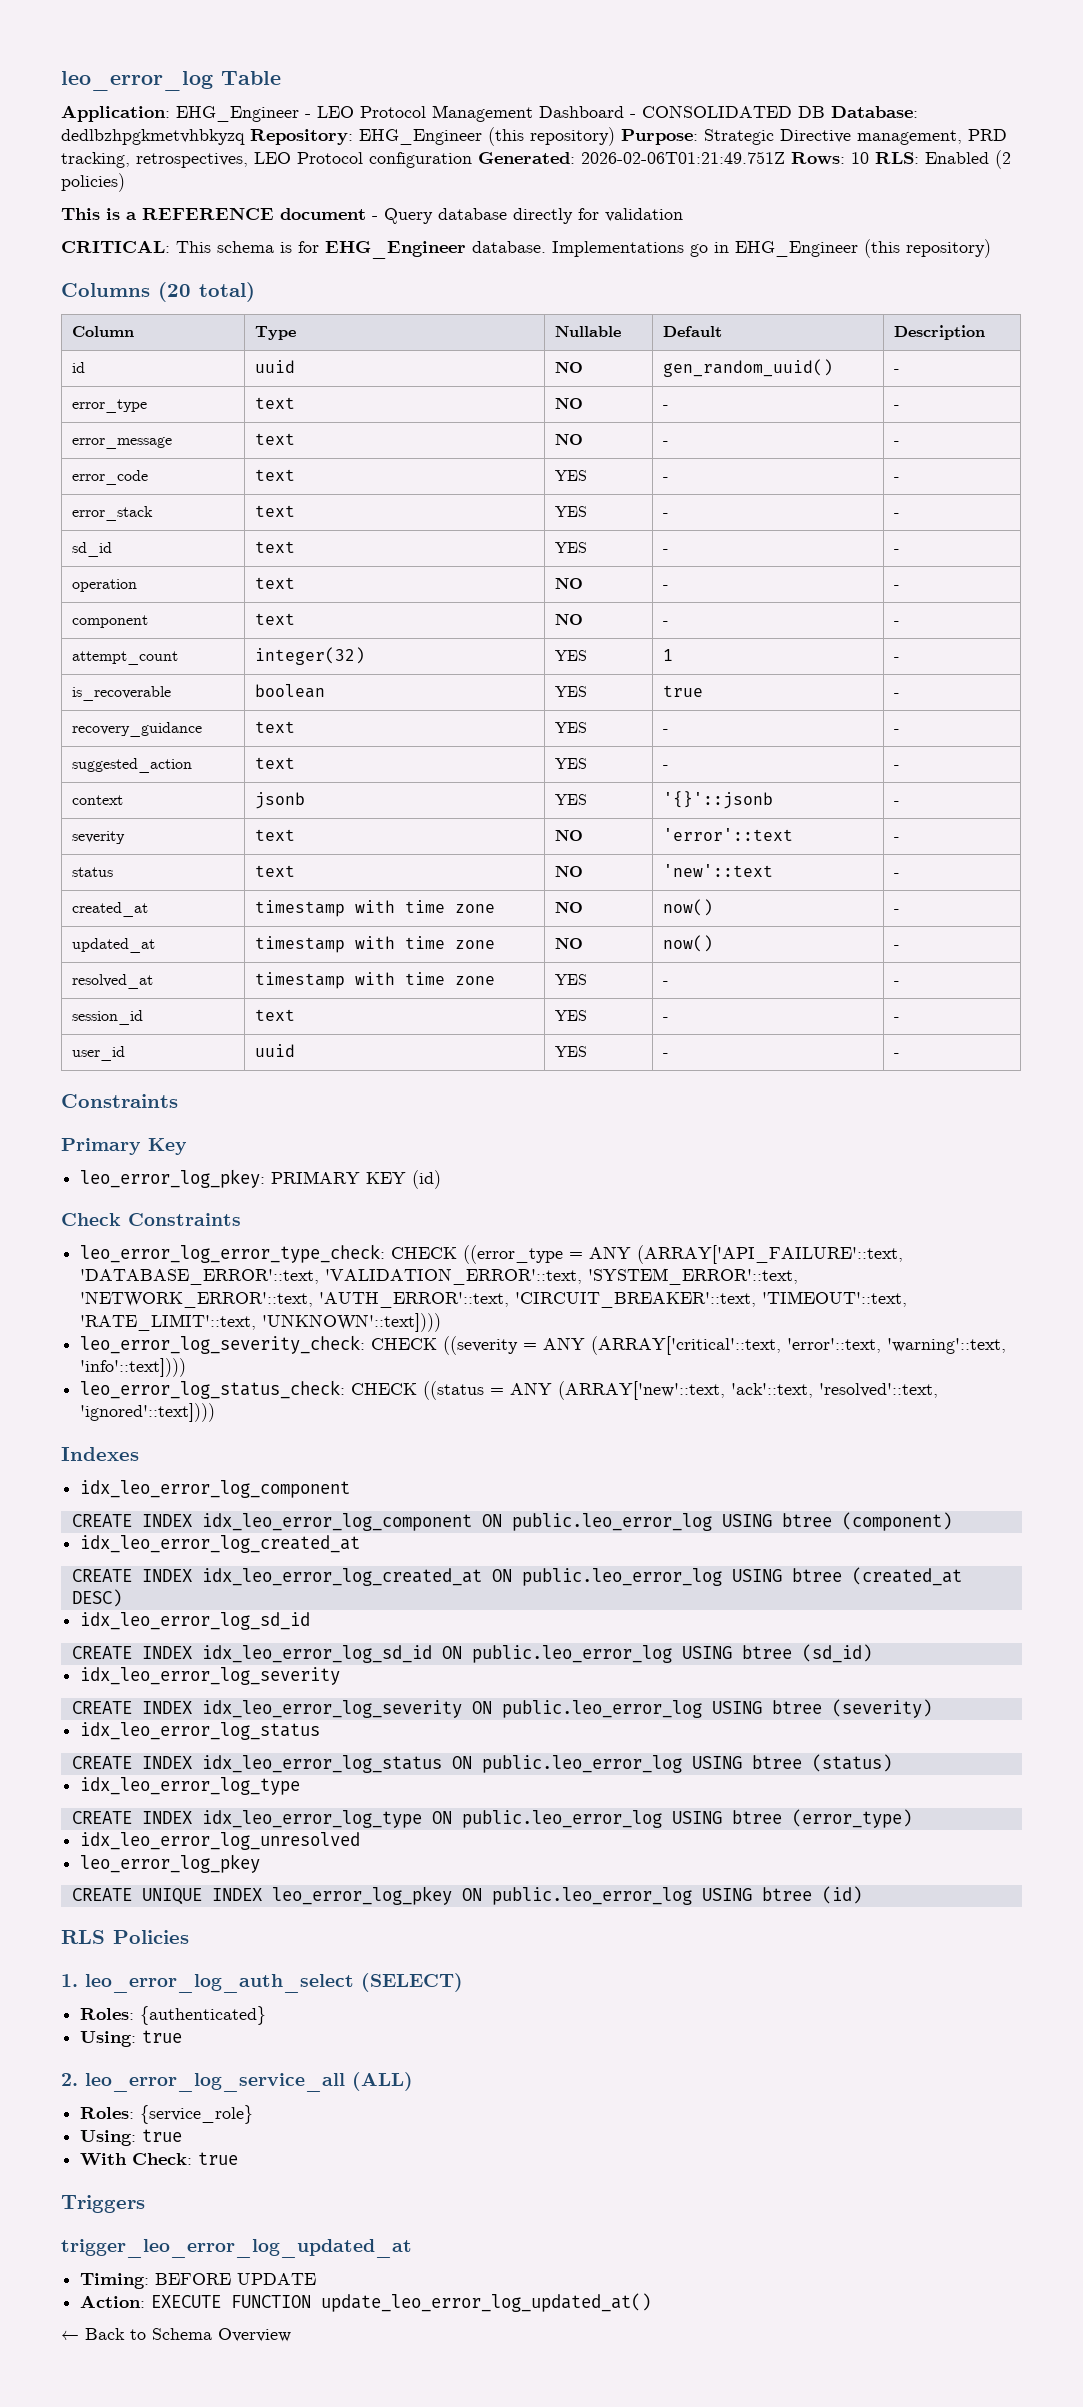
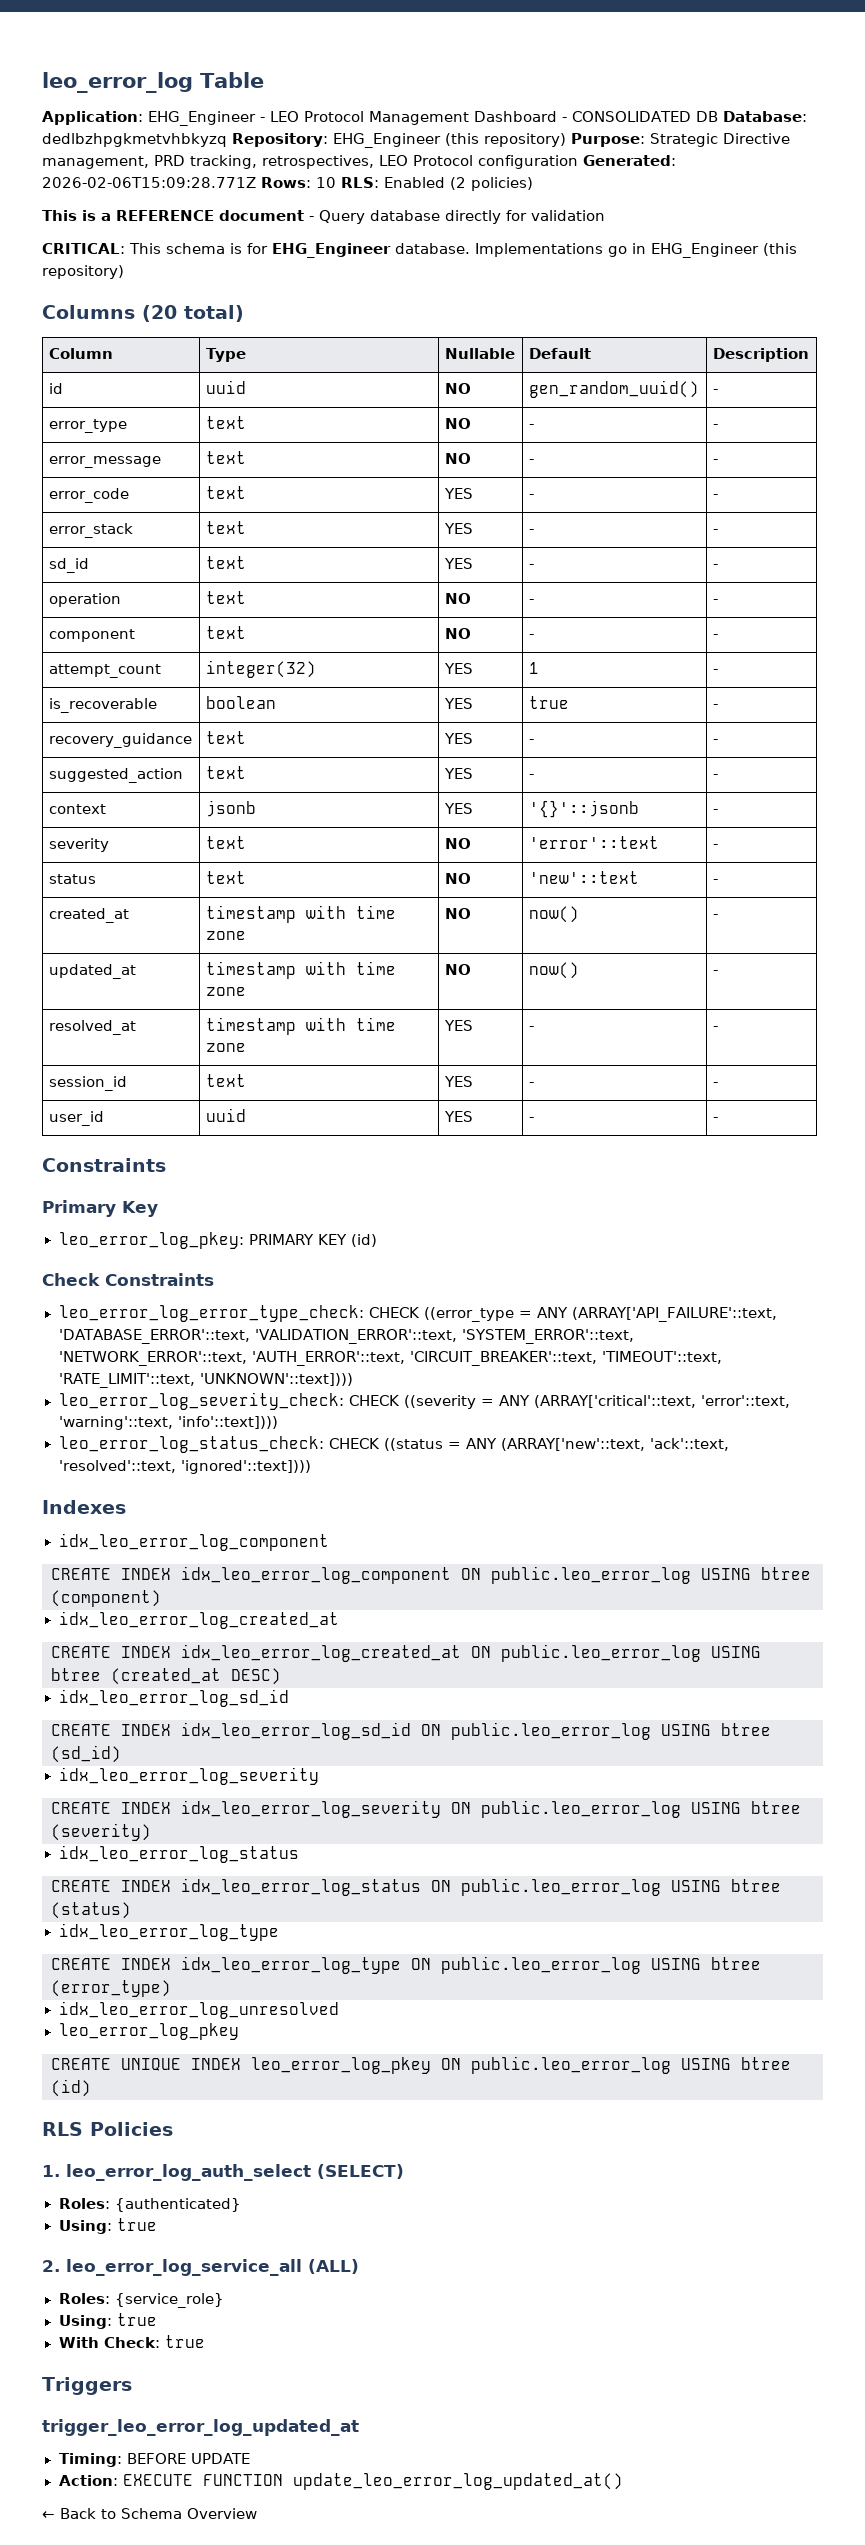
[581,151,785,164] 2026-02-06T01:21:49.751Z -> [42,177,256,188] 2026-02-06T15:09:28.771Z

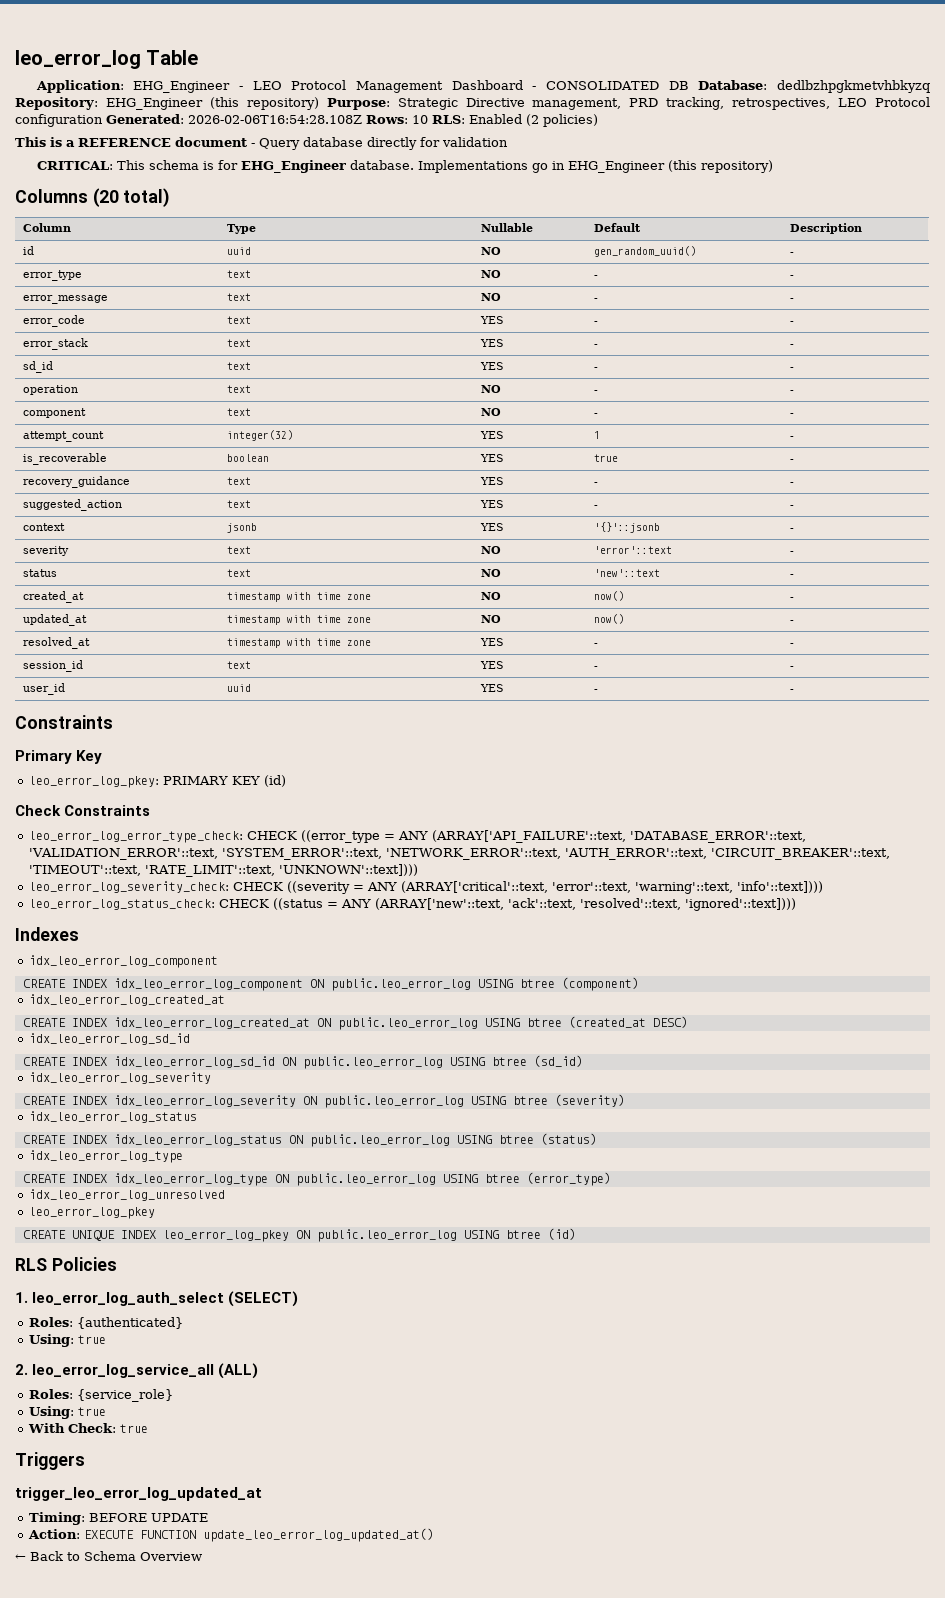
[42,177,256,188] 2026-02-06T15:09:28.771Z -> [188,115,362,124] 2026-02-06T16:54:28.108Z

